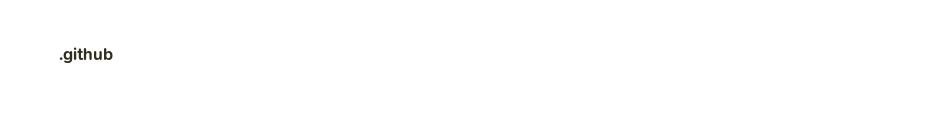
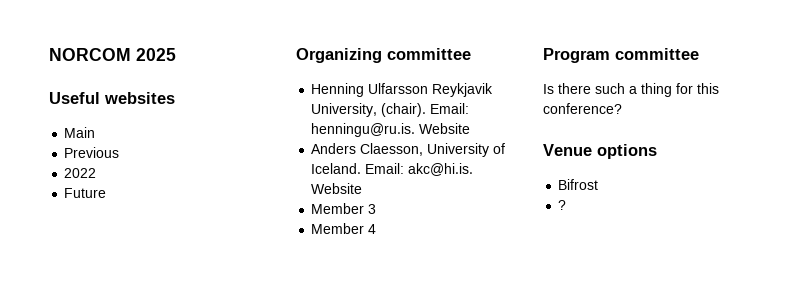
[59,47,113,63] .github -> [49,48,176,61] [49,92,175,104] [64,127,96,138] [64,147,120,158] [64,168,97,178] [64,188,107,198] [296,48,471,63] [311,83,494,97] [311,103,470,117] [311,123,471,137] [311,143,506,157] [311,163,474,176] [311,183,363,194] [311,203,377,214] [311,223,377,234] [543,48,699,63] [543,83,719,97] [543,103,622,114] [543,144,657,159] [558,179,599,190] [558,200,567,210] NORCOM 2025 // Useful websites // Main // Previous // 2022 // Future // Organizing committee // Henning Ulfarsson Reykjavik University, (chair). Email: henningu@ru.is. Website // Anders Claesson, University of Iceland. Email: akc@hi.is. Website // Member 3 // Member 4 // Program committee // Is there such a thing for this conference? // Venue options // Bifrost // ?

